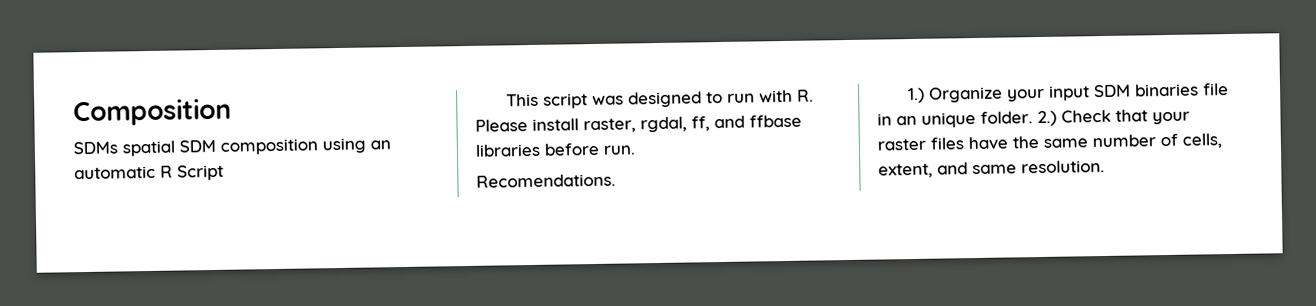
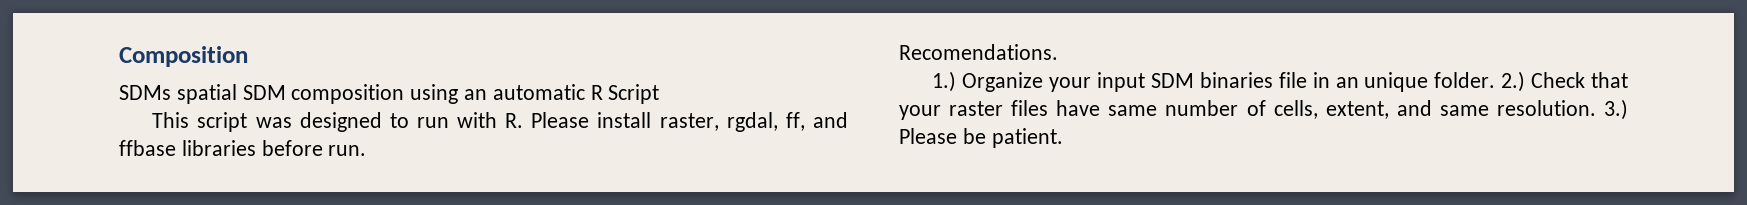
[1012,136,1039,149] the -> (1101, 108) none
(1105, 166) none -> [1604,99,1628,120] [899,128,1063,148] 3.) Please be patient.

